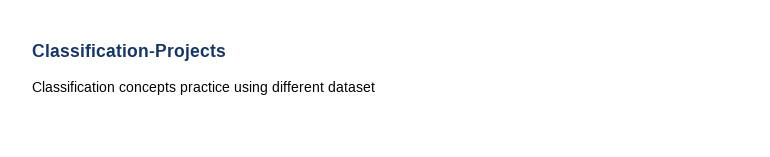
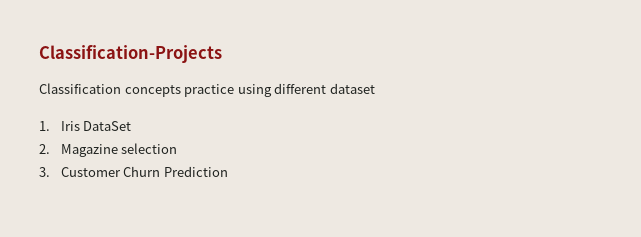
(375, 86) none -> [39,121,132,131] [39,143,178,157] [39,166,228,177] // 1. Iris DataSet // 2. Magazine selection // 3. Customer Churn Prediction

